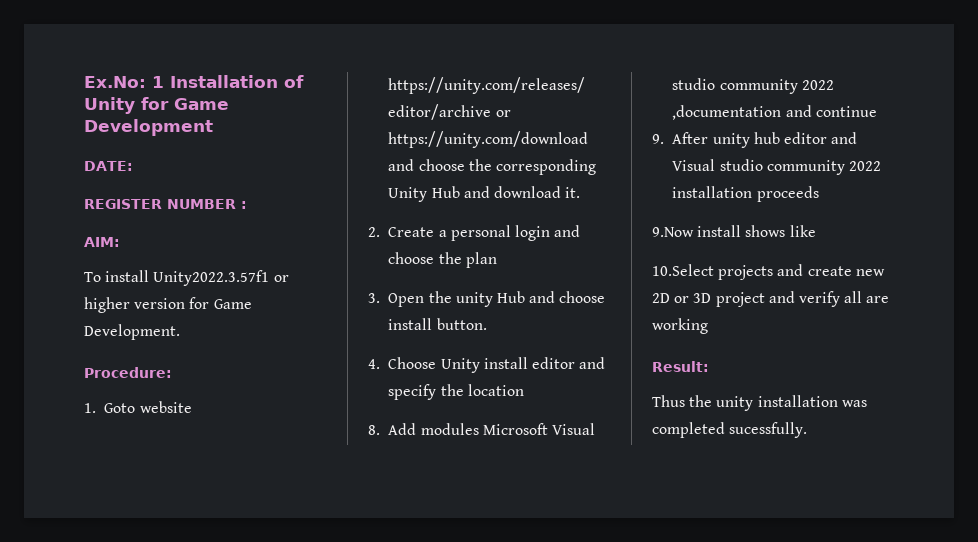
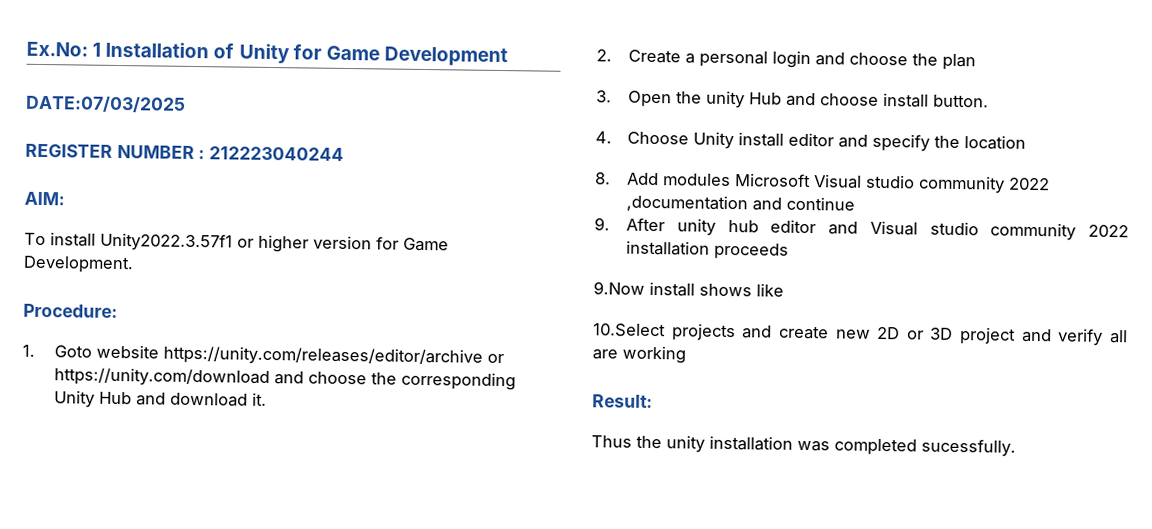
[84,161,133,171] DATE: -> [25,94,186,113] DATE:07/03/2025
(247, 205) none -> [209,146,345,161] 212223040244

